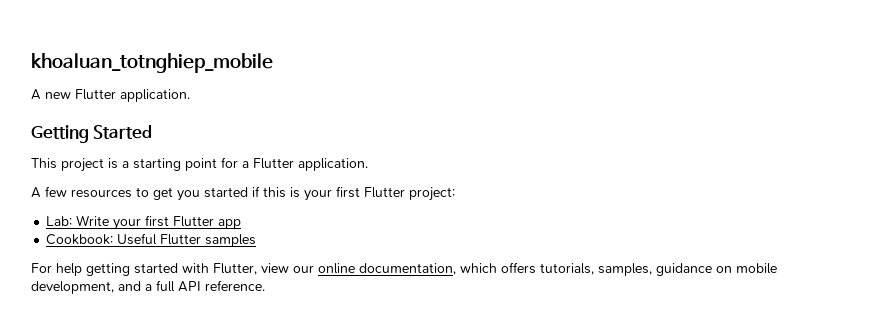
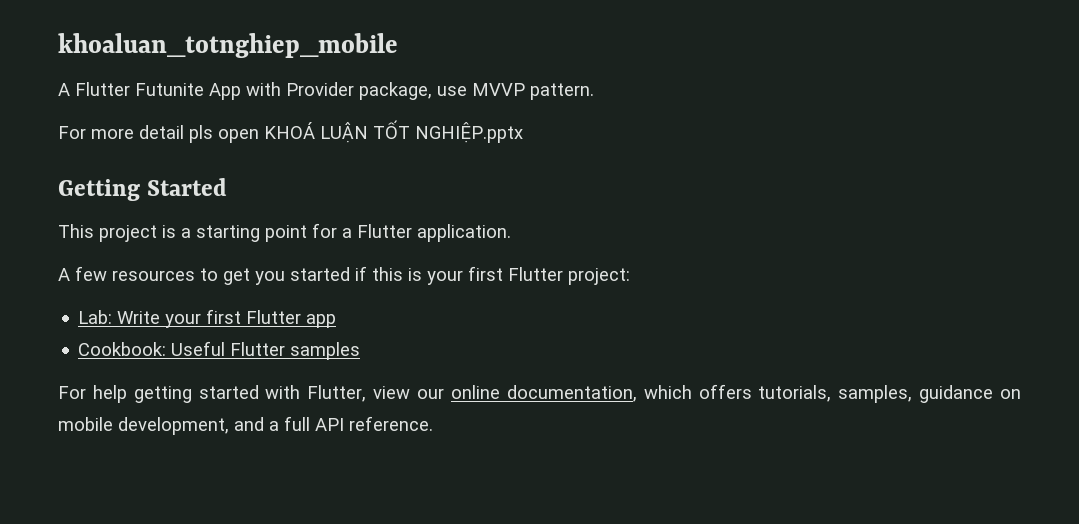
[45,89,190,102] new Flutter application. -> [75,82,594,100] [58,120,523,143] Flutter Futunite App with Provider package, use MVVP pattern. // For more detail pls open KHOÁ LUẬN TỐT NGHIỆP.pptx

